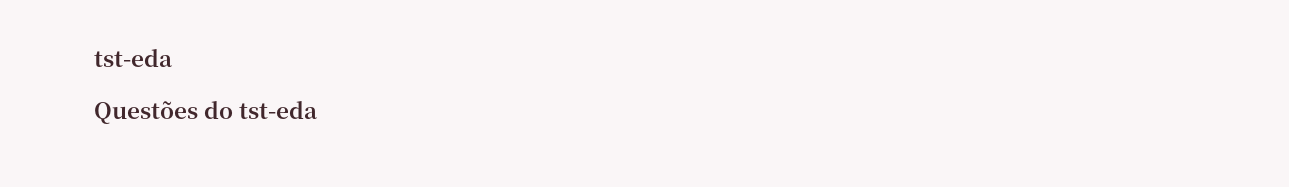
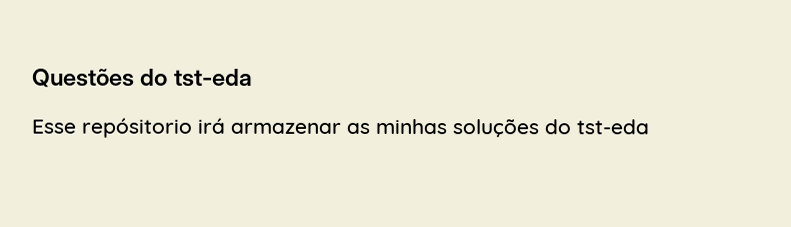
[94,49,173,67] tst-eda // -> (32, 78) none
(319, 110) none -> [31,117,649,138] // Esse repósitorio irá armazenar as minhas soluções do tst-eda

